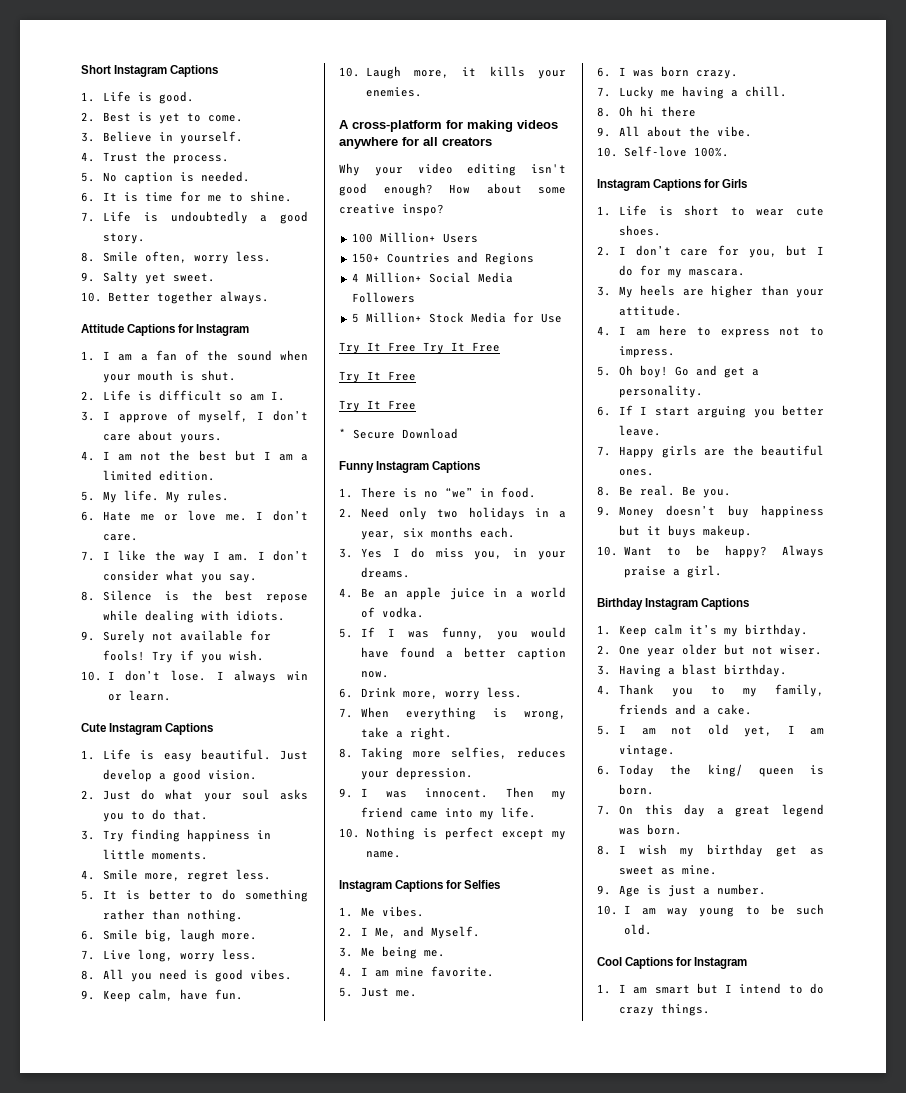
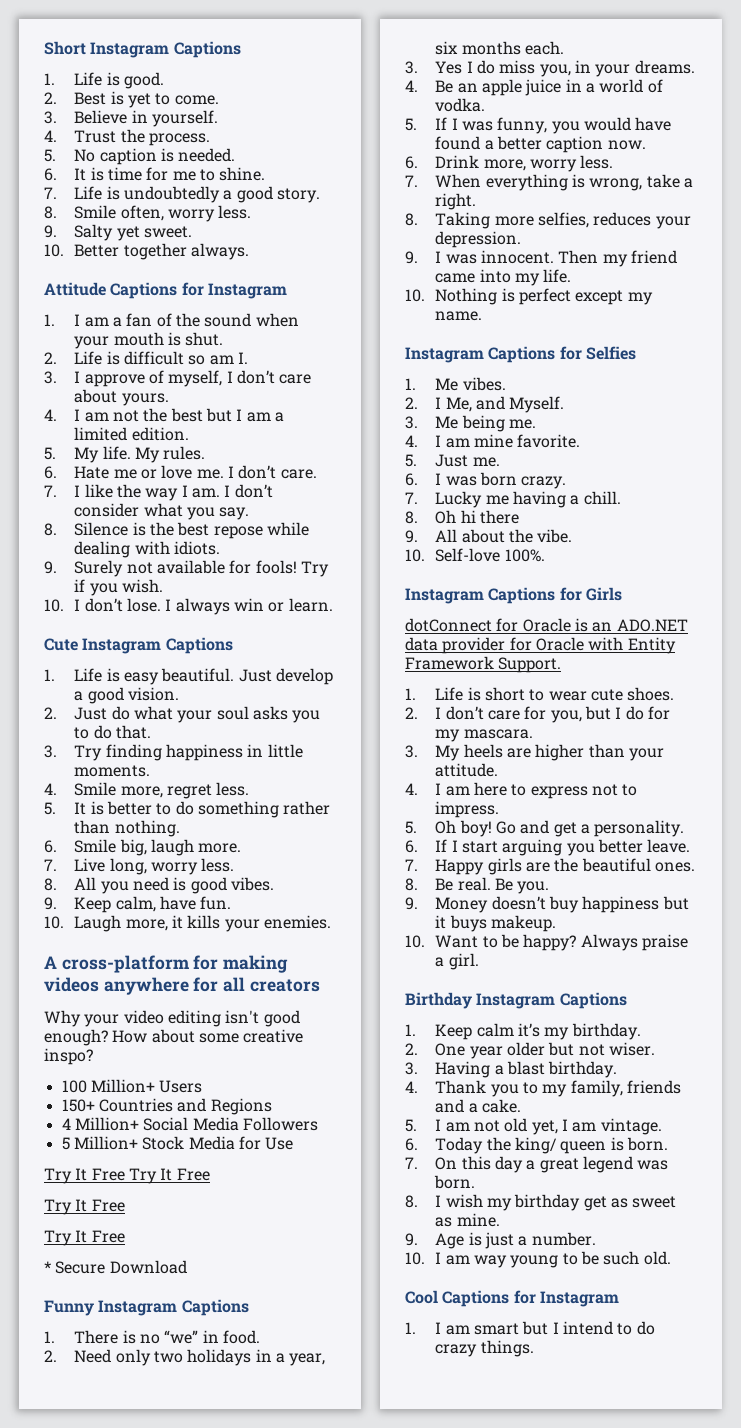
(748, 183) none -> [405,618,688,632] [405,637,676,654] [405,656,562,673] // dotConnect for Oracle is an ADO.NET data provider for Oracle with Entity Framework Support.

